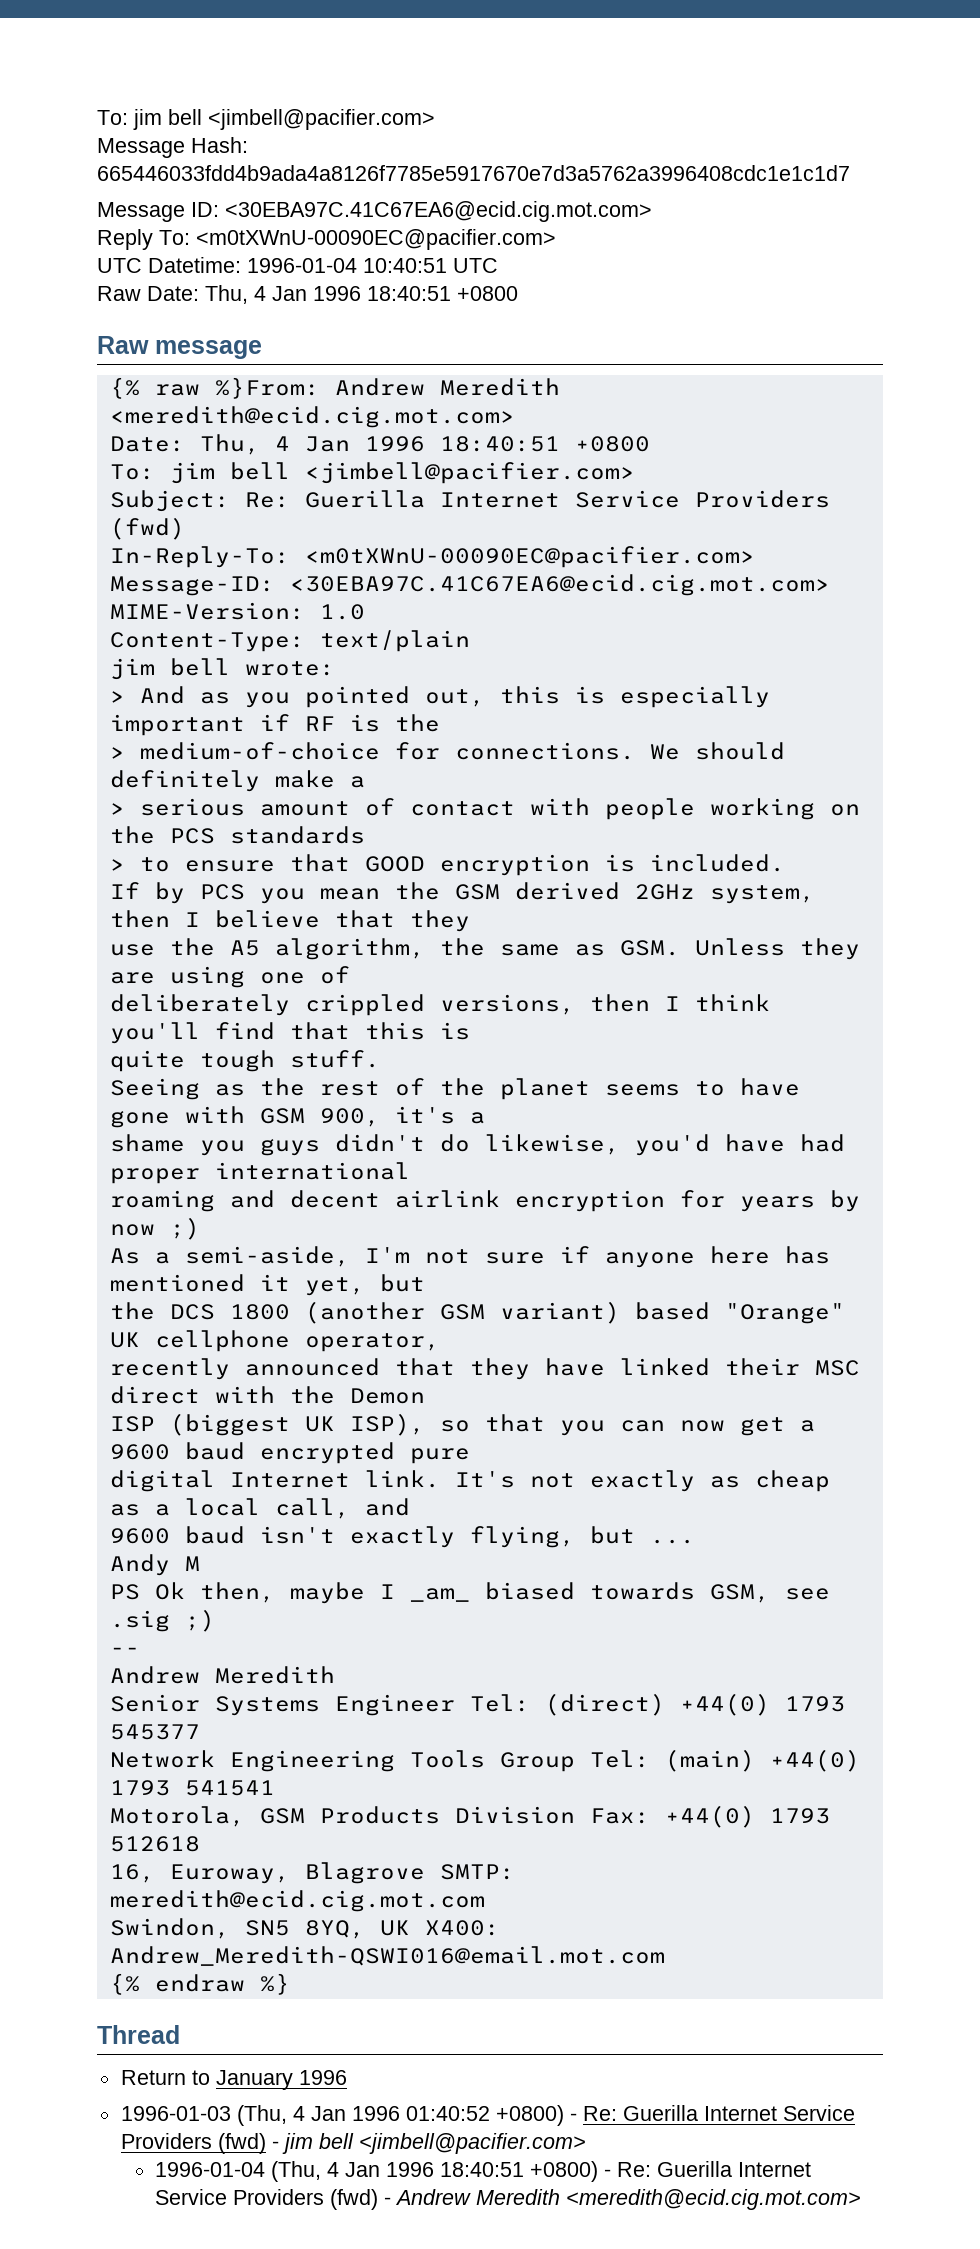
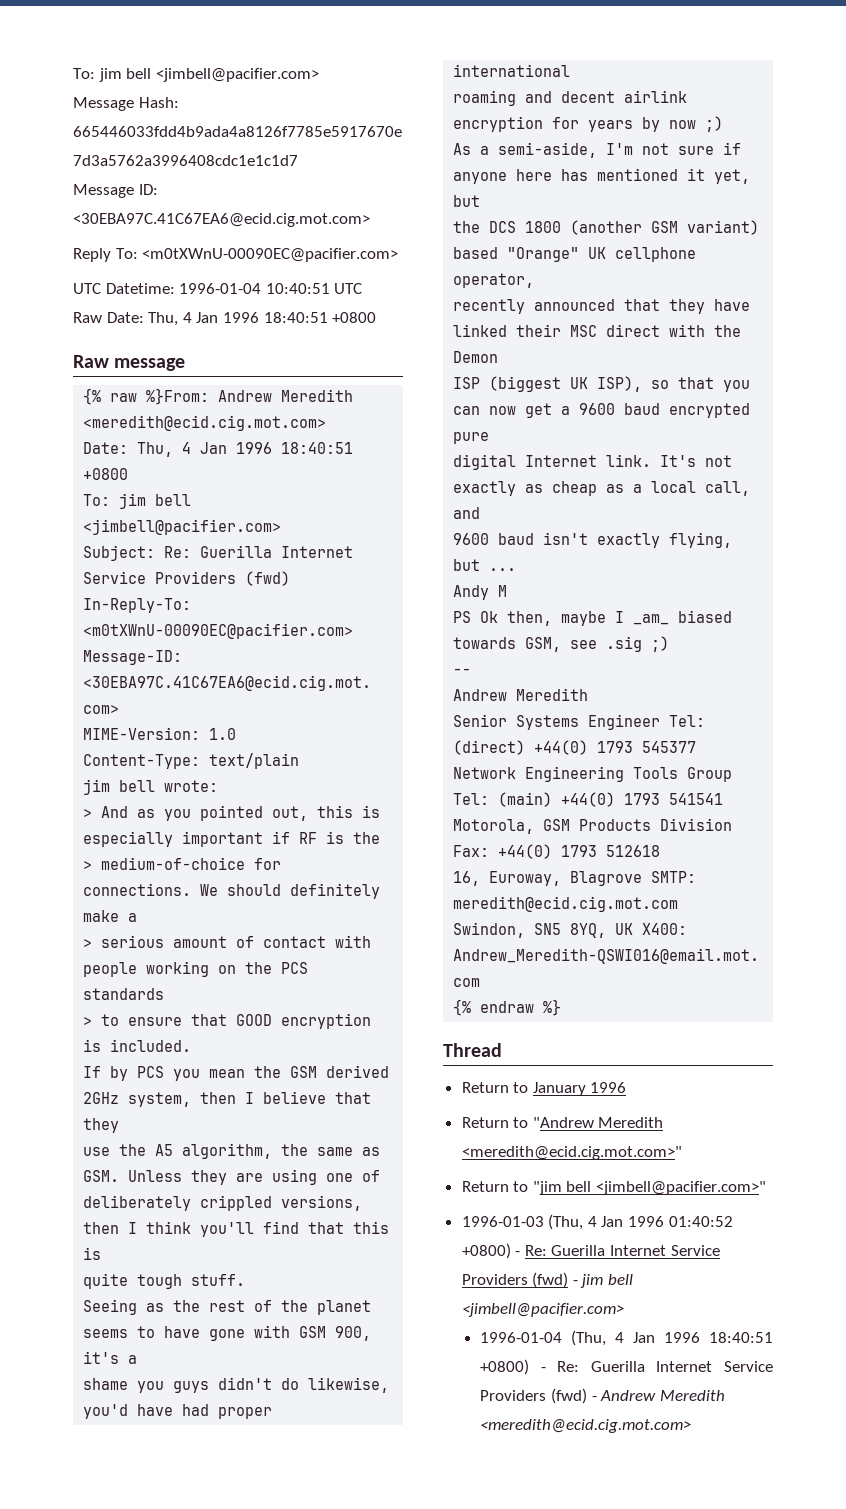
(347, 2077) none -> [461,1117,664,1128] [461,1146,682,1160] [461,1181,767,1195] // Return to "Andrew Meredith <meredith@ecid.cig.mot.com>" // Return to "jim bell <jimbell@pacifier.com>"

